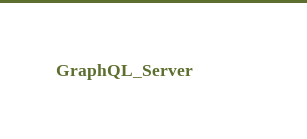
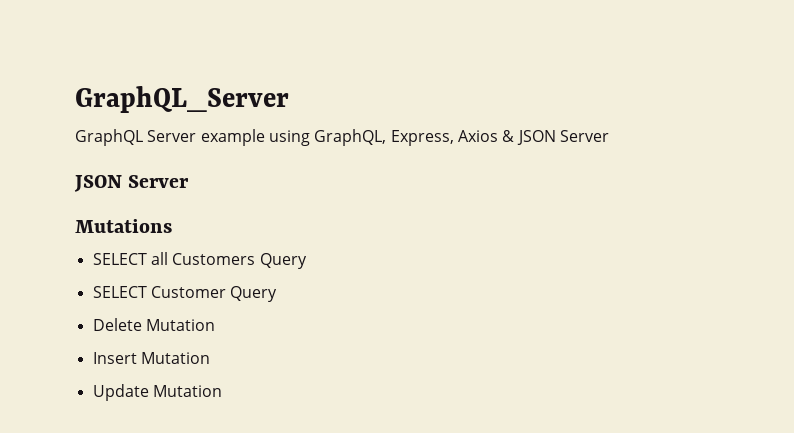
(193, 72) none -> [75,129,609,146] [74,175,190,192] [75,219,172,233] [92,252,307,269] [92,286,278,302] [92,318,215,331] [92,352,210,364] [92,384,222,401] // GraphQL Server example using GraphQL, Express, Axios & JSON Server // JSON Server // Mutations // SELECT all Customers Query // SELECT Customer Query // Delete Mutation // Insert Mutation // Update Mutation

